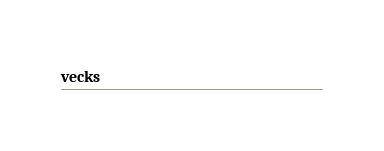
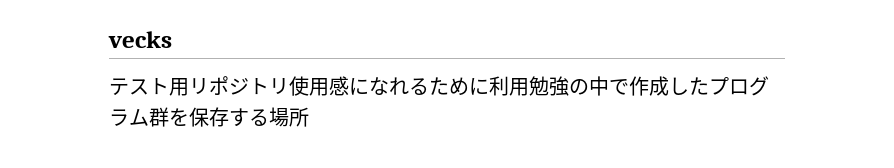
(100, 76) none -> [109,76,769,96] [109,107,309,127] // テスト用リポジトリ使用感になれるために利用勉強の中で作成したプログラム群を保存する場所

